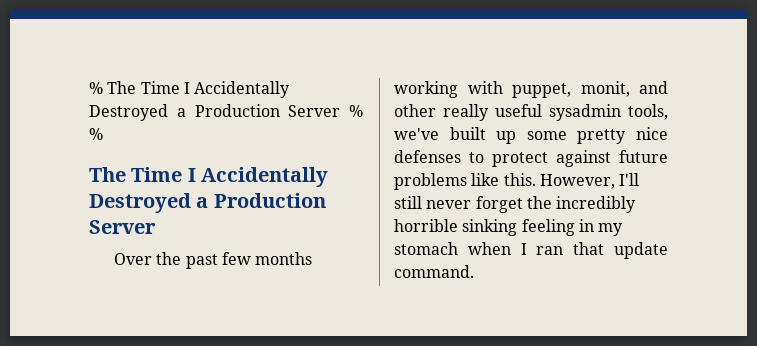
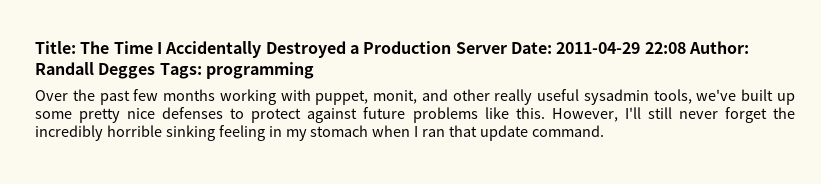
[89,81,291,98] [89,104,363,121] [89,128,103,140] [89,167,329,187] [89,193,326,213] [89,220,156,234] % The Time I Accidentally Destroyed a Production Server % % // The Time I Accidentally Destroyed a Production Server -> [35,41,749,58] [35,62,314,79] Title: The Time I Accidentally Destroyed a Production Server Date: 2011-04-29 22:08 Author: Randall Degges Tags: programming

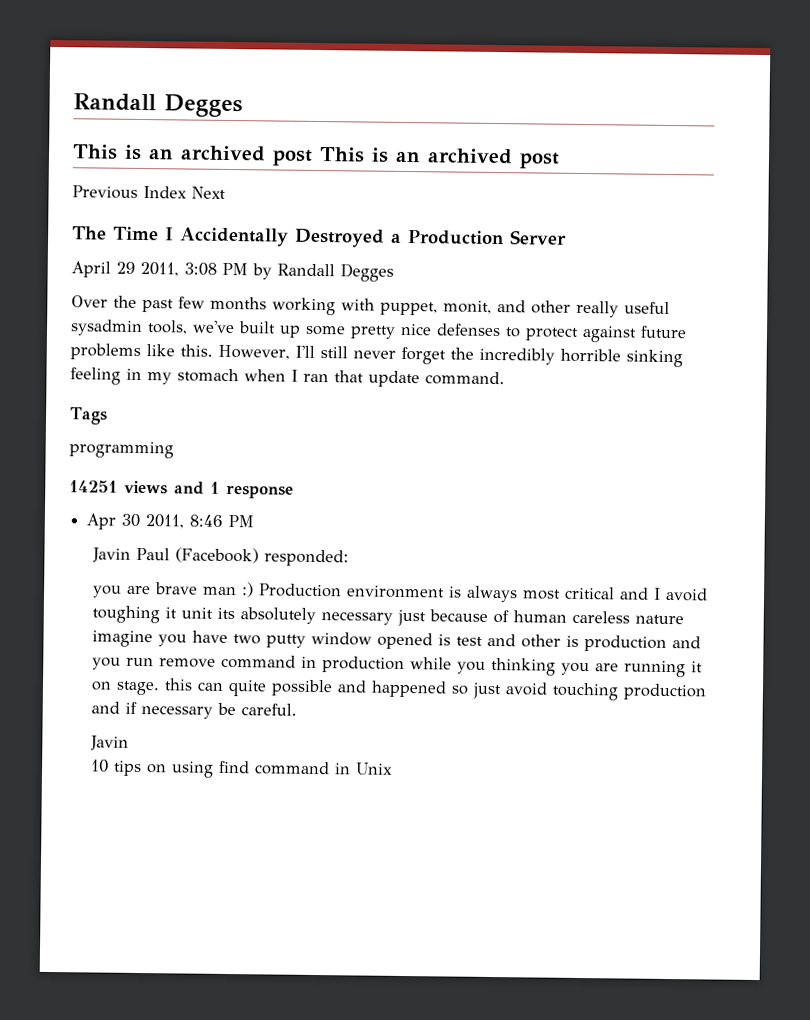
[35,41,76,54] Title: -> [73,93,243,118] [72,144,560,169] [72,185,226,199] Randall Degges // This is an archived post This is an archived post // Previous Index Next //
[510,41,749,54] [35,62,314,79] Date: 2011-04-29 22:08 Author: Randall Degges Tags: programming -> [71,261,394,282] // April 29 2011, 3:08 PM by Randall Degges
(604, 131) none -> [69,407,108,425] [69,441,174,459] [69,480,294,499] [86,513,255,530] [92,547,350,567] [92,582,709,603] [92,605,685,627] [92,630,702,652] [92,654,704,678] [91,678,708,701] [91,701,298,719] [90,735,130,751] [91,759,394,778] // Tags // programming // 14251 views and 1 response // Apr 30 2011, 8:46 PM // Javin Paul (Facebook) responded: // you are brave man :) Production environment is always most critical and I avoid toughing it unit its absolutely necessary just because of human careless nature imagine you have two putty window opened is test and other is production and you run remove command in production while you thinking you are running it on stage. this can quite possible and happened so just avoid touching production and if necessary be careful. // Javin // 10 tips on using find command in Unix

